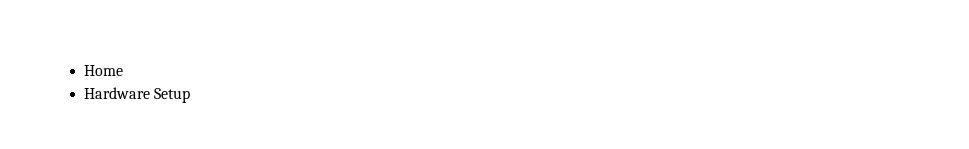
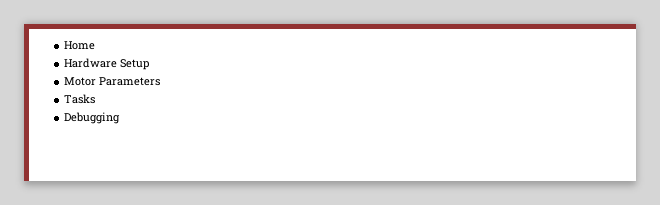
(191, 95) none -> [64,77,161,86] [64,94,96,104] [64,112,121,124] // Motor Parameters // Tasks // Debugging

